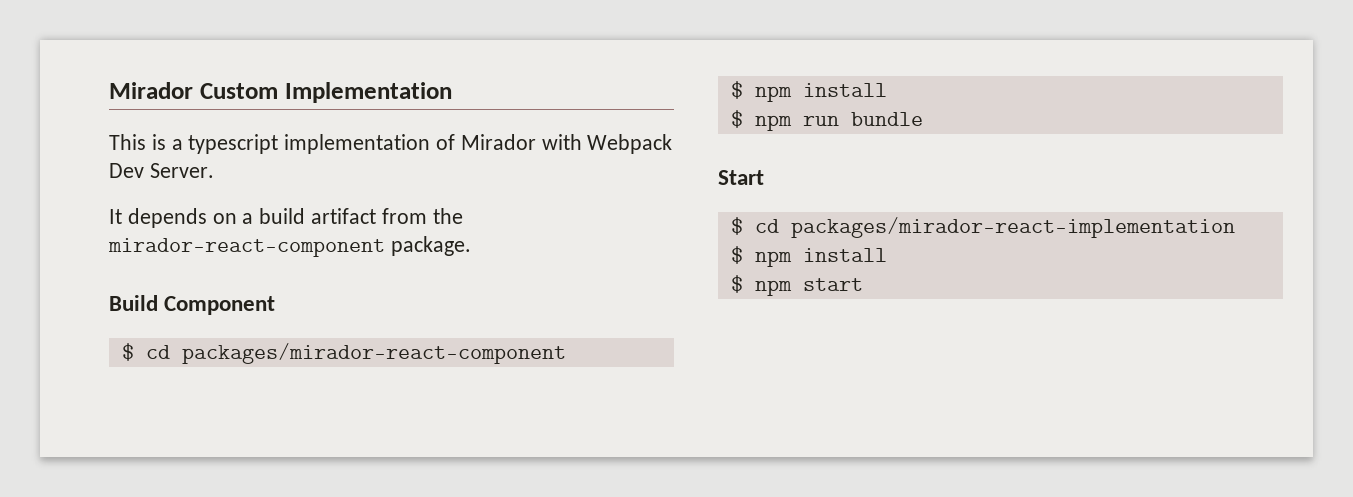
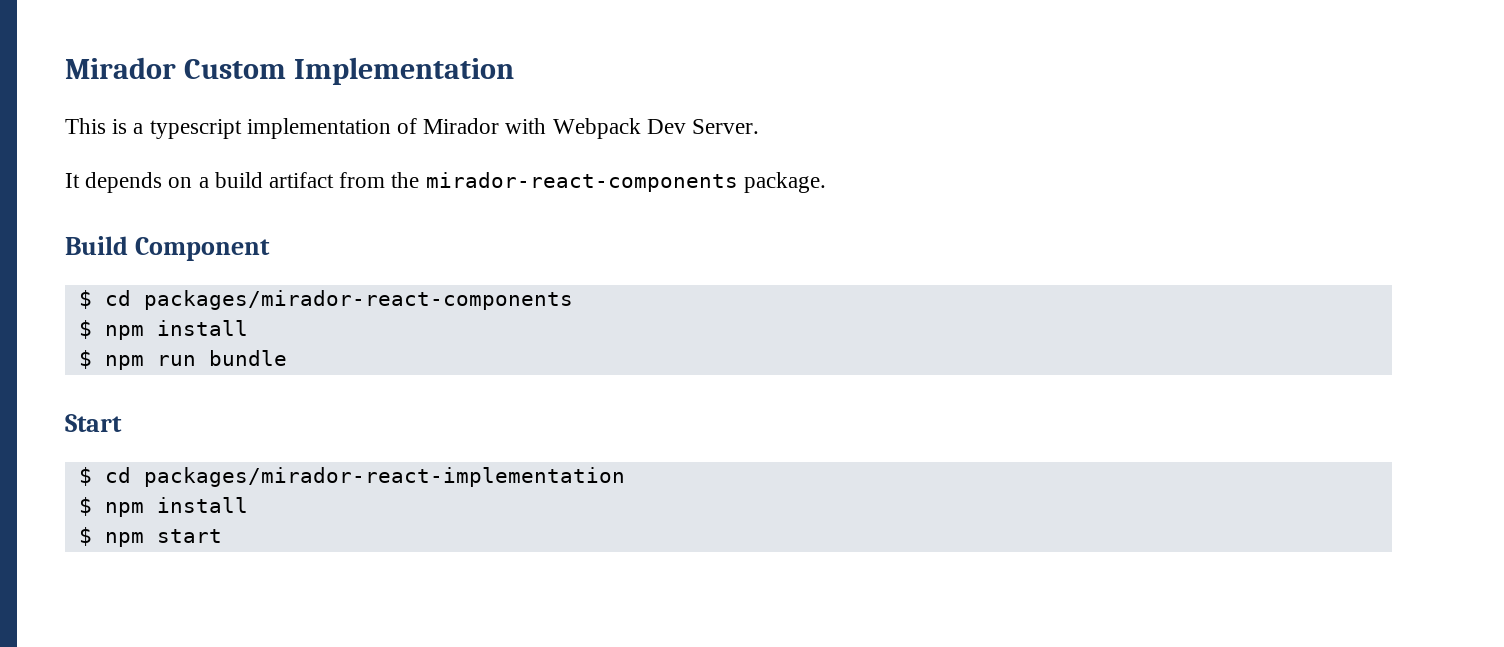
[108,238,385,257] mirador-react-component -> [425,172,738,192] mirador-react-components
[181,343,566,364] packages/mirador-react-component -> [143,290,573,310] packages/mirador-react-components

